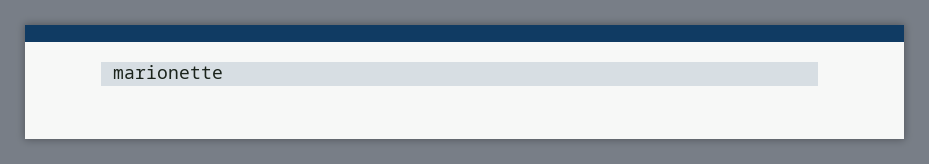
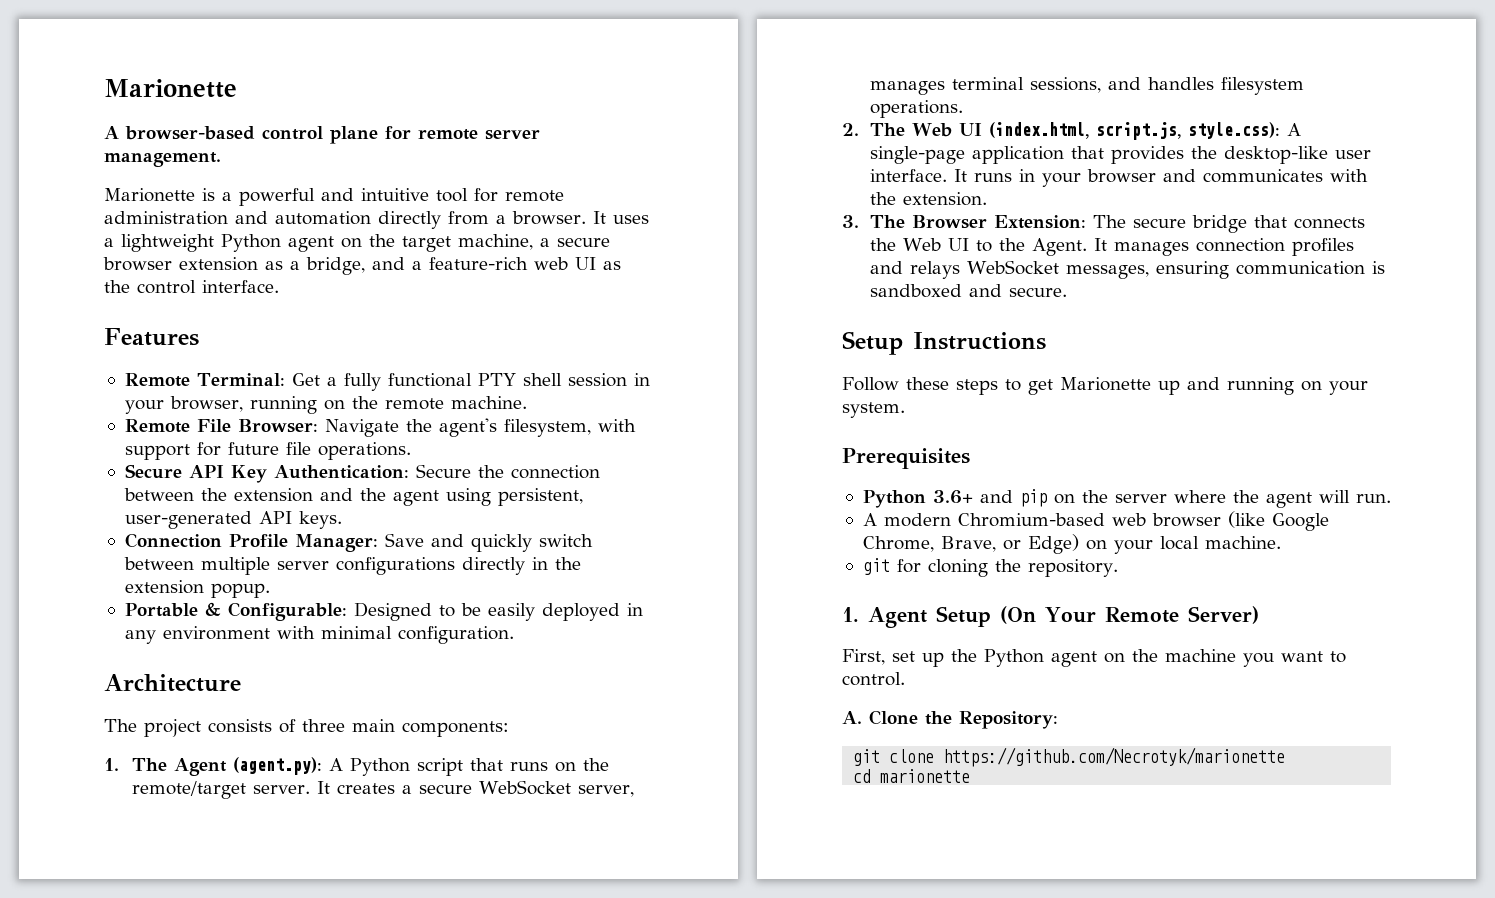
(113, 72) none -> [104,79,237,98] [104,126,540,144] [104,152,221,167] [104,188,564,206] [104,211,649,229] [104,234,610,252] [103,257,621,275] [104,280,279,294] [104,328,199,346] [124,373,650,391] [124,396,527,414] [124,418,636,437] [124,442,411,460] [124,464,600,483] [123,488,583,506] [124,511,342,529] [124,533,593,552] [123,557,581,575] [124,580,270,598] [124,602,643,621] [124,626,514,644] [104,674,241,692] [104,719,509,737] [104,757,609,776] [131,780,634,799] [869,77,1304,95] [869,100,963,118] [842,122,1301,140] [869,146,1371,164] [869,169,1368,187] [869,192,987,206] [842,215,1365,233] [869,238,1354,256] [869,260,1385,279] [869,284,1067,298] [842,331,1046,355] [842,377,1368,395] [842,402,905,418] [842,448,970,469] [862,489,1391,508] [862,511,1329,531] [862,534,1281,554] [862,558,1118,577] [842,606,1259,628] [842,649,1346,667] [842,672,905,686] [842,710,1058,729] [853,747,1286,767] [853,769,872,783] Marionette // A browser-based control plane for remote server management. // Marionette is a powerful and intuitive tool for remote administration and automation directly from a browser. It uses a lightweight Python agent on the target machine, a secure browser extension as a bridge, and a feature-rich web UI as the control interface. // Features // Remote Terminal: Get a fully functional PTY shell session in your browser, running on the remote machine. // Remote File Browser: Navigate the agent's filesystem, with support for future file operations. // Secure API Key Authentication: Secure the connection between the extension and the agent using persistent, user-generated API keys. // Connection Profile Manager: Save and quickly switch between multiple server configurations directly in the extension popup. // Portable & Configurable: Designed to be easily deployed in any environment with minimal configuration. // Architecture // The project consists of three main components: // 1. The Agent (agent.py): A Python script that runs on the remote/target server. It creates a secure WebSocket server, manages terminal sessions, and handles filesystem operations. // 2. The Web UI (index.html, script.js, style.css): A single-page application that provides the desktop-like user interface. It runs in your browser and communicates with the extension. // 3. The Browser Extension: The secure bridge that connects the Web UI to the Agent. It manages connection profiles and relays WebSocket messages, ensuring communication is sandboxed and secure. // Setup Instructions // Follow these steps to get Marionette up and running on your system. // Prerequisites // Python 3.6+ and pip on the server where the agent will run. // A modern Chromium-based web browser (like Google Chrome, Brave, or Edge) on your local machine. // git for cloning the repository. // 1. Agent Setup (On Your Remote Server) // First, set up the Python agent on the machine you want to control. // A. Clone the Repository: // git clone https://github.com/Necrotyk/marionette // cd

